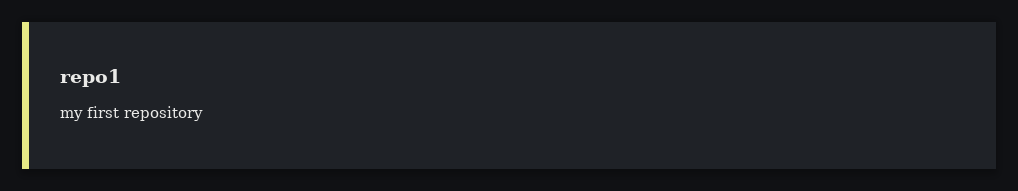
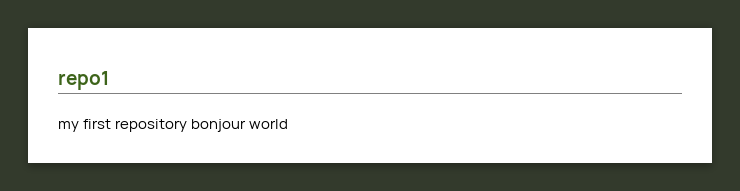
(203, 113) none -> [191,119,289,132] bonjour world

